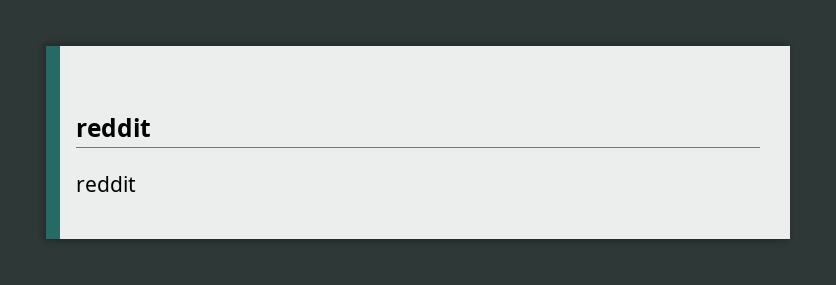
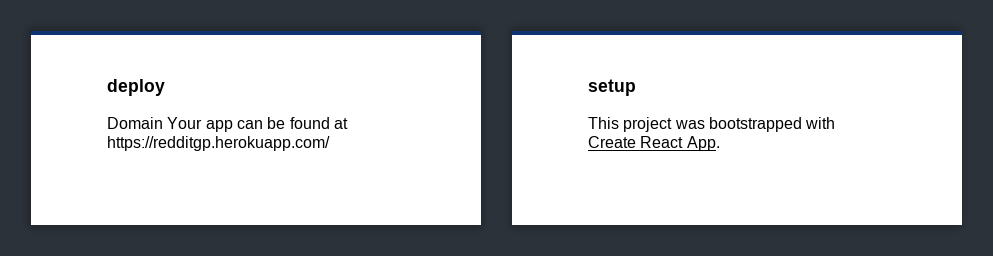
[76,118,151,137] [76,176,136,192] reddit // reddit -> [107,79,165,96] [107,117,348,132] [107,136,330,151] [588,79,636,96] [588,117,836,132] [588,136,720,151] deploy // Domain Your app can be found at https://redditgp.herokuapp.com/ // setup // This project was bootstrapped with Create React App.

